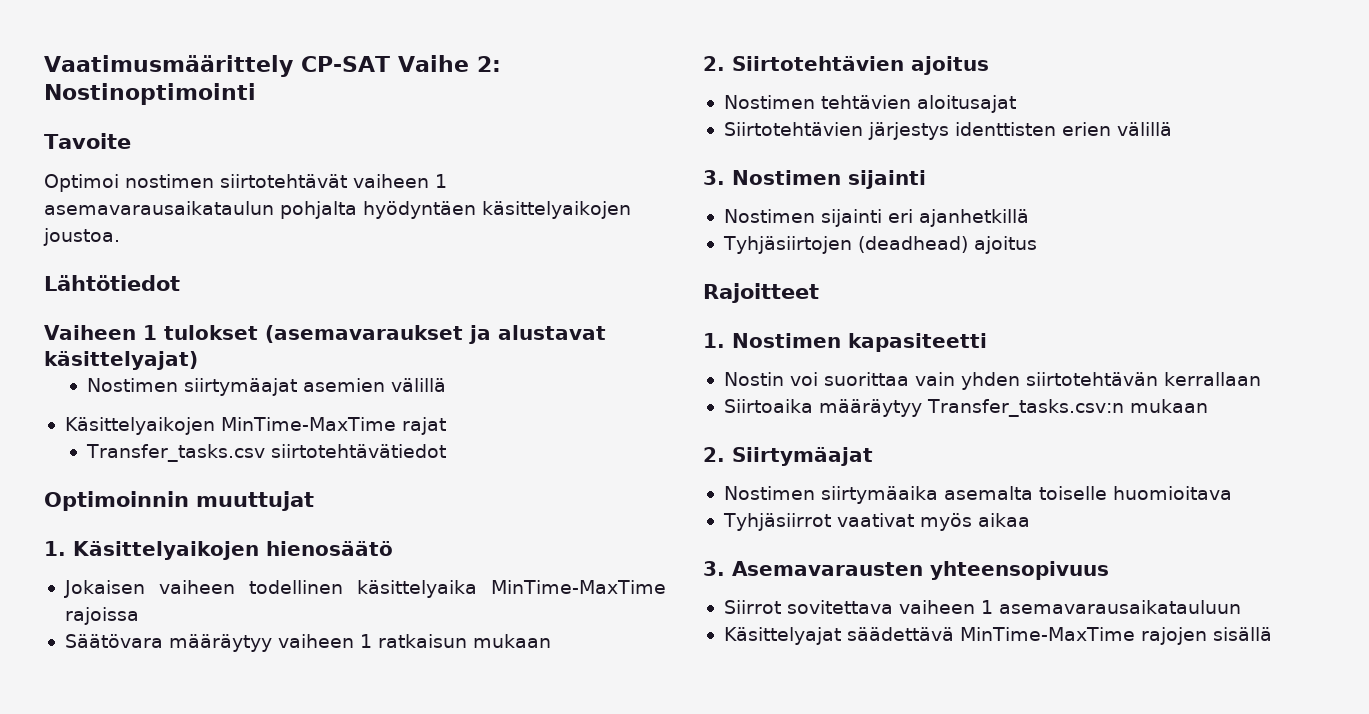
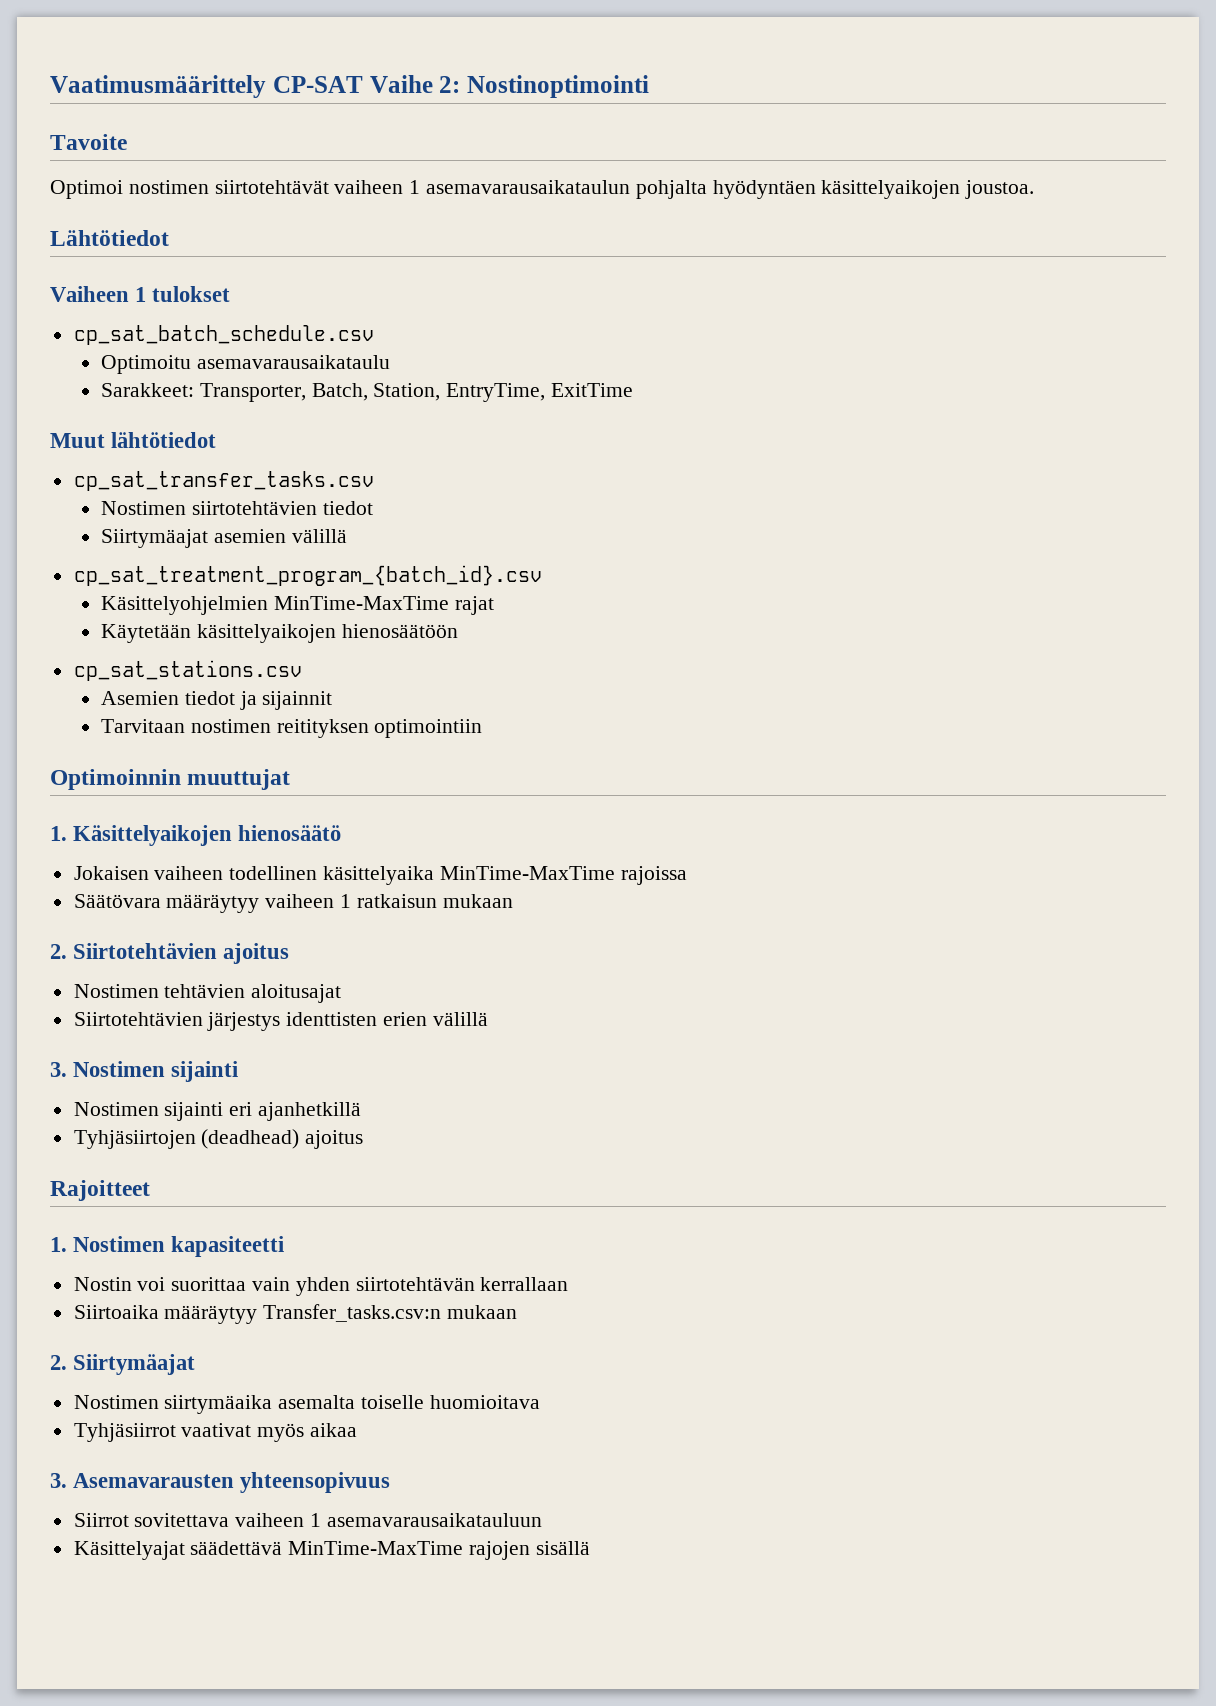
[264,325,606,344] [44,351,198,370] [87,378,298,396] (asemavaraukset ja alustavat käsittelyajat) // Nostimen siirtymäajat -> [73,325,374,345] [101,355,390,374] [101,383,634,402] [50,432,217,448] [73,471,374,491] [101,501,373,515] [101,529,209,548] // cp_sat_batch_schedule.csv // Optimoitu asemavarausaikataulu // Sarakkeet: Transporter, Batch, Station, EntryTime, ExitTime // Muut lähtötiedot // cp_sat_transfer_tasks.csv // Nostimen siirtotehtävien tiedot // Siirtymäajat
[64,417,215,435] Käsittelyaikojen -> [73,565,542,586] [101,596,269,615] cp_sat_treatment_program_{batch_id}.csv // Käsittelyohjelmien
[86,444,447,462] Transfer_tasks.csv siirtotehtävätiedot -> [101,624,458,643] [73,660,302,681] [101,691,333,710] [101,719,483,738] Käytetään käsittelyaikojen hienosäätöön // cp_sat_stations.csv // Asemien tiedot ja sijainnit // Tarvitaan nostimen reitityksen optimointiin

